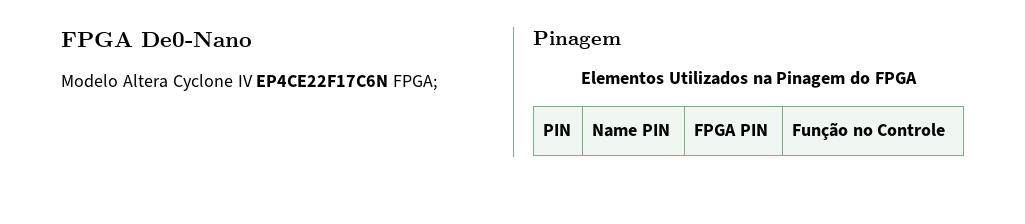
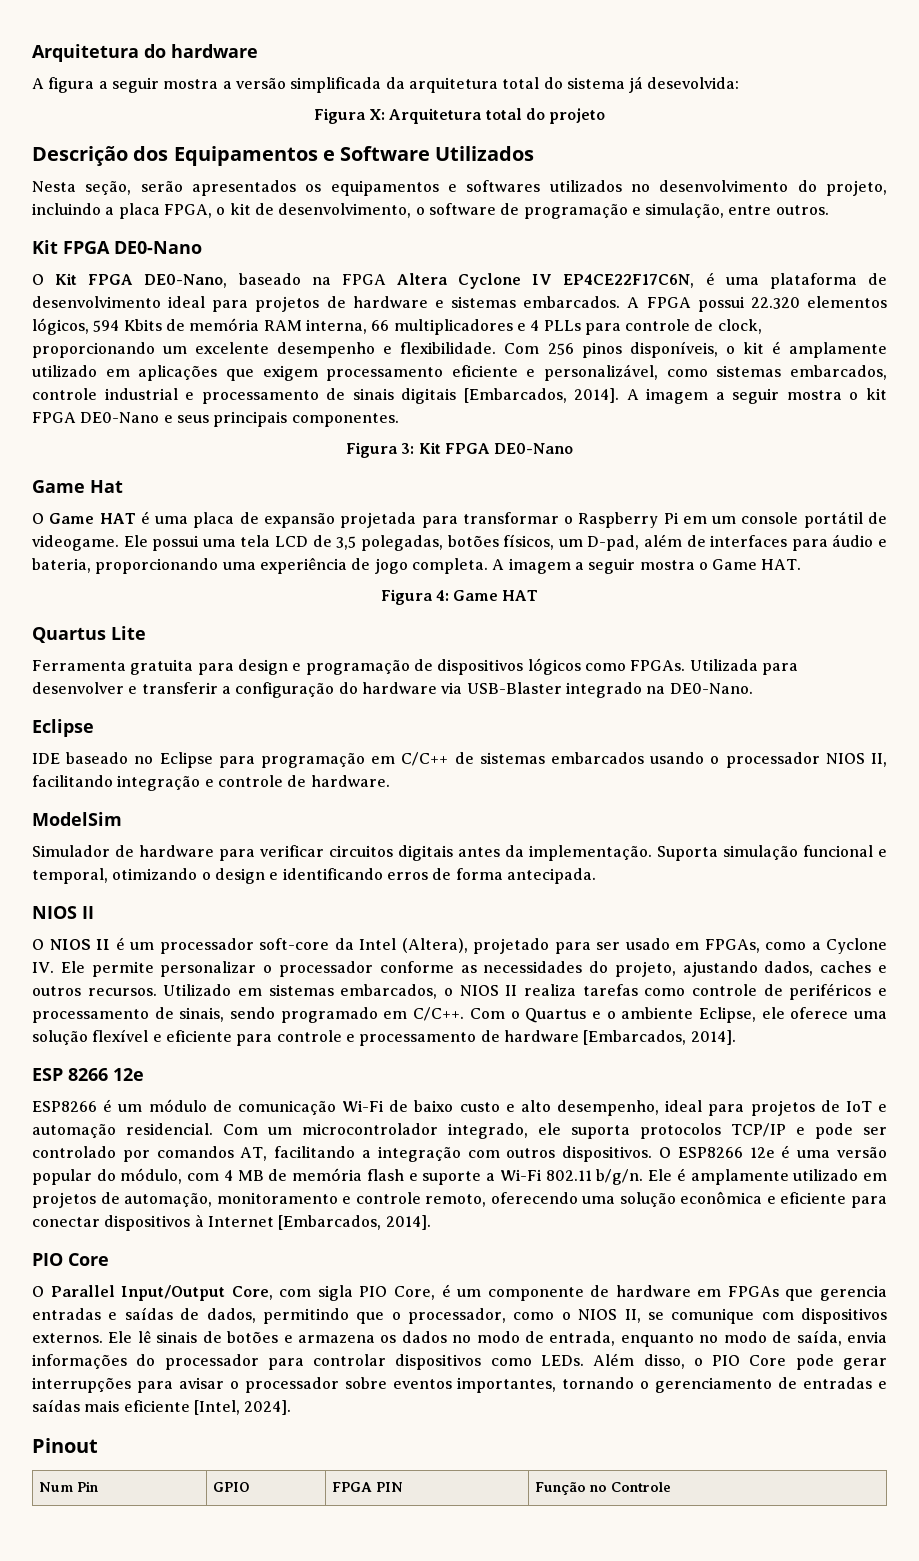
[61,32,252,47] [61,74,438,91] [533,31,621,49] [580,71,918,88] [542,124,571,136] [591,124,670,137] FPGA De0-Nano // Modelo Altera Cyclone IV EP4CE22F17C6N FPGA; // Pinagem // Elementos Utilizados na Pinagem do FPGA // PIN | Name PIN -> [32,44,258,62] [32,76,740,93] [313,108,606,124] [32,146,535,166] [32,180,888,196] [32,203,829,219] [32,240,202,254] [32,272,887,289] [32,296,887,312] [32,318,762,335] [32,341,888,358] [32,364,887,381] [32,388,887,404] [32,411,399,427] [345,442,574,458] [32,480,123,493] [32,511,888,528] [32,534,887,551] [32,557,802,574] [380,589,539,605] [32,626,146,643] [32,658,798,675] [32,682,753,698] [32,719,94,737] [32,752,888,768] [32,775,390,791] [32,812,122,826] [32,845,887,861] [32,868,596,884] [32,906,94,919] [32,937,887,954] [32,961,888,977] [32,983,887,1000] [32,1007,887,1023] [32,1029,736,1046] [32,1068,144,1081] [32,1099,887,1116] [32,1123,887,1139] [32,1145,887,1162] [32,1168,887,1185] [32,1191,888,1208] [32,1214,431,1231] [32,1253,109,1266] [32,1284,887,1301] [32,1307,887,1324] [32,1330,888,1347] [32,1353,888,1370] [32,1377,887,1393] [32,1399,292,1415] [32,1438,98,1453] [38,1481,98,1492] [212,1482,250,1492] Arquitetura do hardware // A figura a seguir mostra a versão simplificada da arquitetura total do sistema já desevolvida: // Figura X: Arquitetura total do projeto // Descrição dos Equipamentos e Software Utilizados // Nesta seção, serão apresentados os equipamentos e softwares utilizados no desenvolvimento do projeto, incluindo a placa FPGA, o kit de desenvolvimento, o software de programação e simulação, entre outros. // Kit FPGA DE0-Nano // O Kit FPGA DE0-Nano, baseado na FPGA Altera Cyclone IV EP4CE22F17C6N, é uma plataforma de desenvolvimento ideal para projetos de hardware e sistemas embarcados. A FPGA possui 22.320 elementos lógicos, 594 Kbits de memória RAM interna, 66 multiplicadores e 4 PLLs para controle de clock, proporcionando um excelente desempenho e flexibilidade. Com 256 pinos disponíveis, o kit é amplamente utilizado em aplicações que exigem processamento eficiente e personalizável, como sistemas embarcados, controle industrial e processamento de sinais digitais [Embarcados, 2014]. A imagem a seguir mostra o kit FPGA DE0-Nano e seus principais componentes. // Figura 3: Kit FPGA DE0-Nano // Game Hat // O Game HAT é uma placa de expansão projetada para transformar o Raspberry Pi em um console portátil de videogame. Ele possui uma tela LCD de 3,5 polegadas, botões físicos, um D-pad, além de interfaces para áudio e bateria, proporcionando uma experiência de jogo completa. A imagem a seguir mostra o Game HAT. // Figura 4: Game HAT // Quartus Lite // Ferramenta gratuita para design e programação de dispositivos lógicos como FPGAs. Utilizada para desenvolver e transferir a configuração do hardware via USB-Blaster integrado na DE0-Nano. // Eclipse // IDE baseado no Eclipse para programação em C/C++ de sistemas embarcados usando o processador NIOS II, facilitando integração e controle de hardware. // ModelSim // Simulador de hardware para verificar circuitos digitais antes da implementação. Suporta simulação funcional e temporal, otimizando o design e identificando erros de forma antecipada. // NIOS II // O NIOS II é um processador soft-core da Intel (Altera), projetado para ser usado em FPGAs, como a Cyclone IV. Ele permite personalizar o processador conforme as necessidades do projeto, ajustando dados, caches e outros recursos. Utilizado em sistemas embarcados, o NIOS II realiza tarefas como controle de periféricos e processamento de sinais, sendo programado em C/C++. Com o Quartus e o ambiente Eclipse, ele oferece uma solução flexível e eficiente para controle e processamento de hardware [Embarcados, 2014]. // ESP 8266 12e // ESP8266 é um módulo de comunicação Wi-Fi de baixo custo e alto desempenho, ideal para projetos de IoT e automação residencial. Com um microcontrolador integrado, ele suporta protocolos TCP/IP e pode ser controlado por comandos AT, facilitando a integração com outros dispositivos. O ESP8266 12e é uma versão popular do módulo, com 4 MB de memória flash e suporte a Wi-Fi 802.11 b/g/n. Ele é amplamente utilizado em projetos de automação, monitoramento e controle remoto, oferecendo uma solução econômica e eficiente para conectar dispositivos à Internet [Embarcados, 2014]. // PIO Core // O Parallel Input/Output Core, com sigla PIO Core, é um componente de hardware em FPGAs que gerencia entradas e saídas de dados, permitindo que o processador, como o NIOS II, se comunique com dispositivos externos. Ele lê sinais de botões e armazena os dados no modo de entrada, enquanto no modo de saída, envia informações do processador para controlar dispositivos como LEDs. Além disso, o PIO Core pode gerar interrupções para avisar o processador sobre eventos importantes, tornando o gerenciamento de entradas e saídas mais eficiente [Intel, 2024]. // Pinout // Num Pin | GPIO

